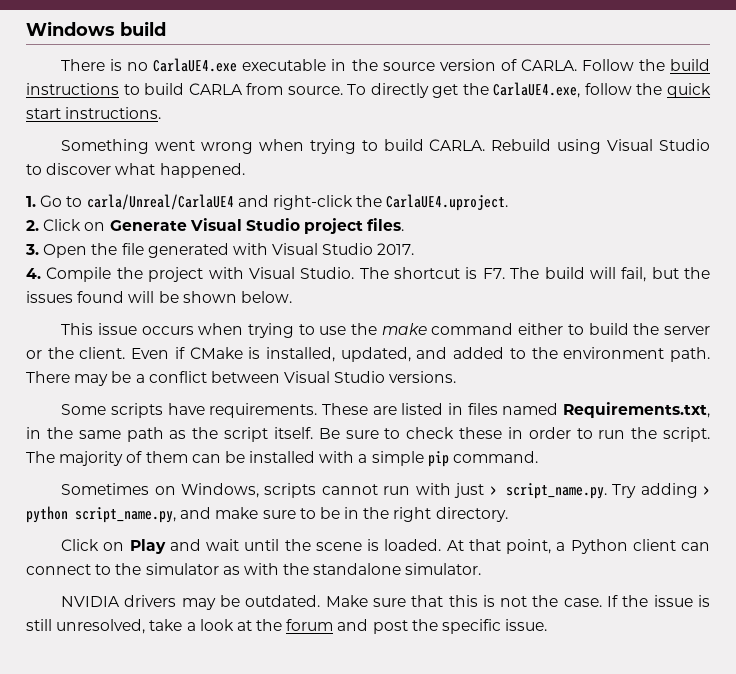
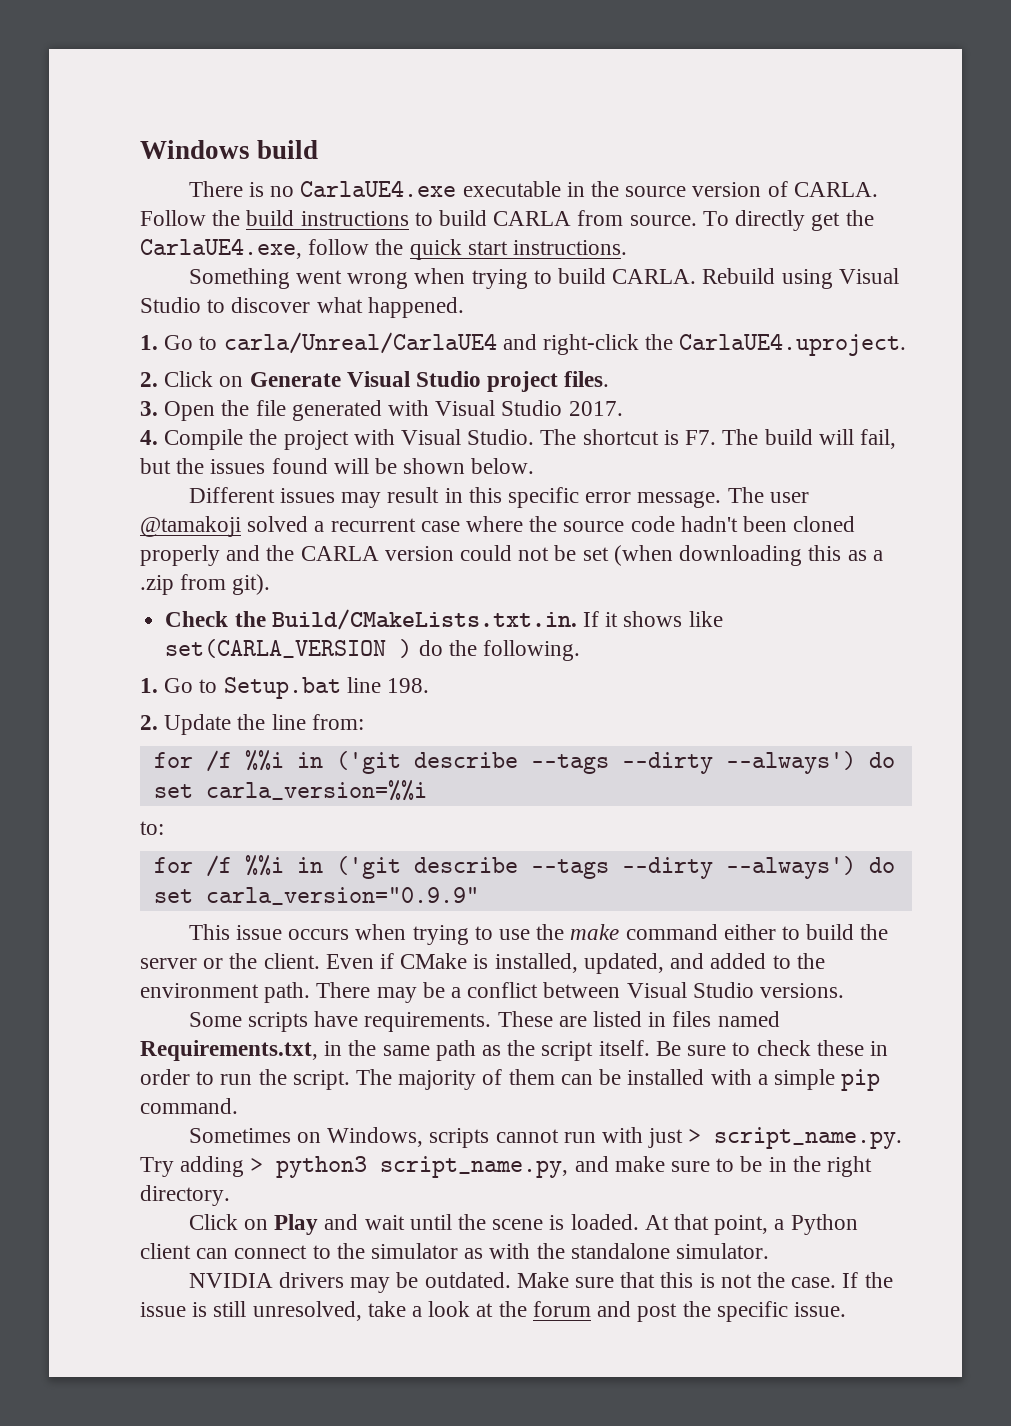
(292, 297) none -> [188,487,809,508] [140,516,856,537] [140,545,883,566] [140,574,271,595] [165,609,723,630] [165,639,580,661] [140,677,430,699] [140,714,364,735] [153,750,895,774] [153,780,427,801] [140,821,164,835] [153,855,895,879] [153,887,479,905] // Different issues may result in this specific error message. The user @tamakoji solved a recurrent case where the source code hadn't been cloned properly and the CARLA version could not be set (when downloading this as a .zip from git). // Check the Build/CMakeLists.txt.in. If it shows like set(CARLA_VERSION ) do the following. // 1. Go to Setup.bat line 198. // 2. Update the line from: // for /f %%i in ('git describe --tags --dirty --always') do set carla_version=%%i // to: // for /f %%i in ('git describe --tags --dirty --always') do set carla_version="0.9.9"
[26,506,68,523] python -> [276,1156,368,1178] python3

